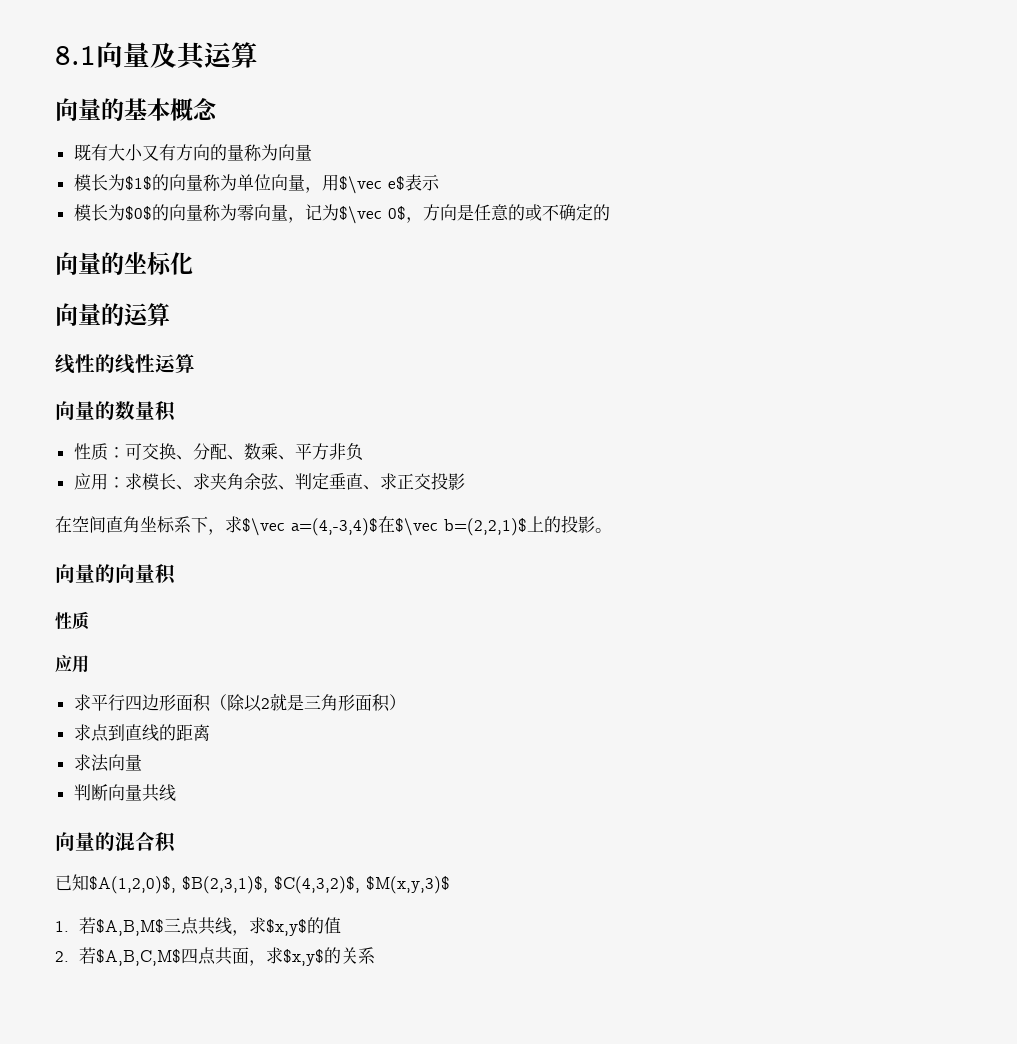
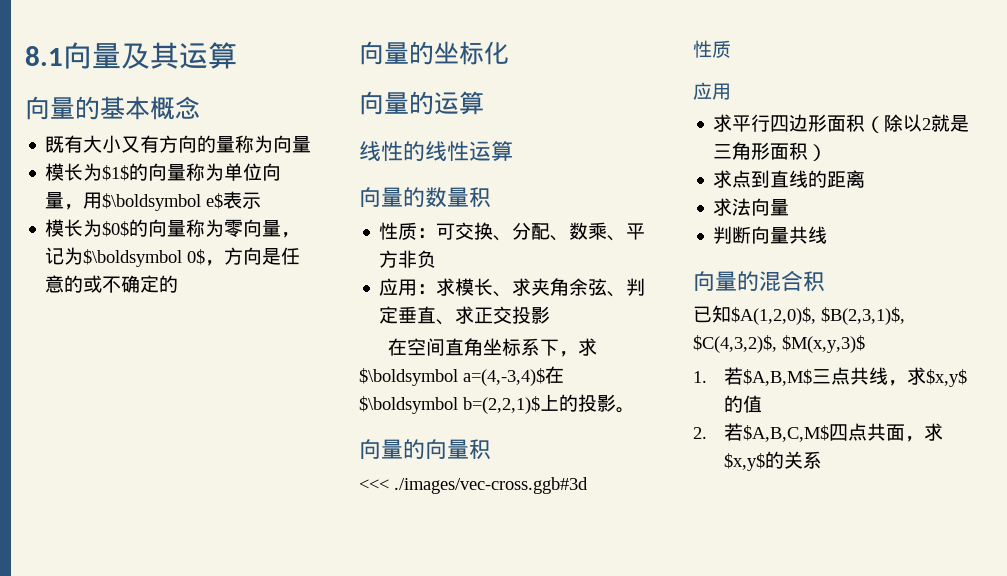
[338,176,382,194] $\vec -> [102,193,202,211] $\boldsymbol
[338,206,382,224] $\vec -> [83,249,183,267] $\boldsymbol
[242,516,438,536] $\vec a=(4,-3,4)$在$\vec -> [359,366,564,386] [359,396,458,414] $\boldsymbol a=(4,-3,4)$在$\boldsymbol
(176, 574) none -> [359,477,588,494] // <<< ./images/vec-cross.ggb#3d

